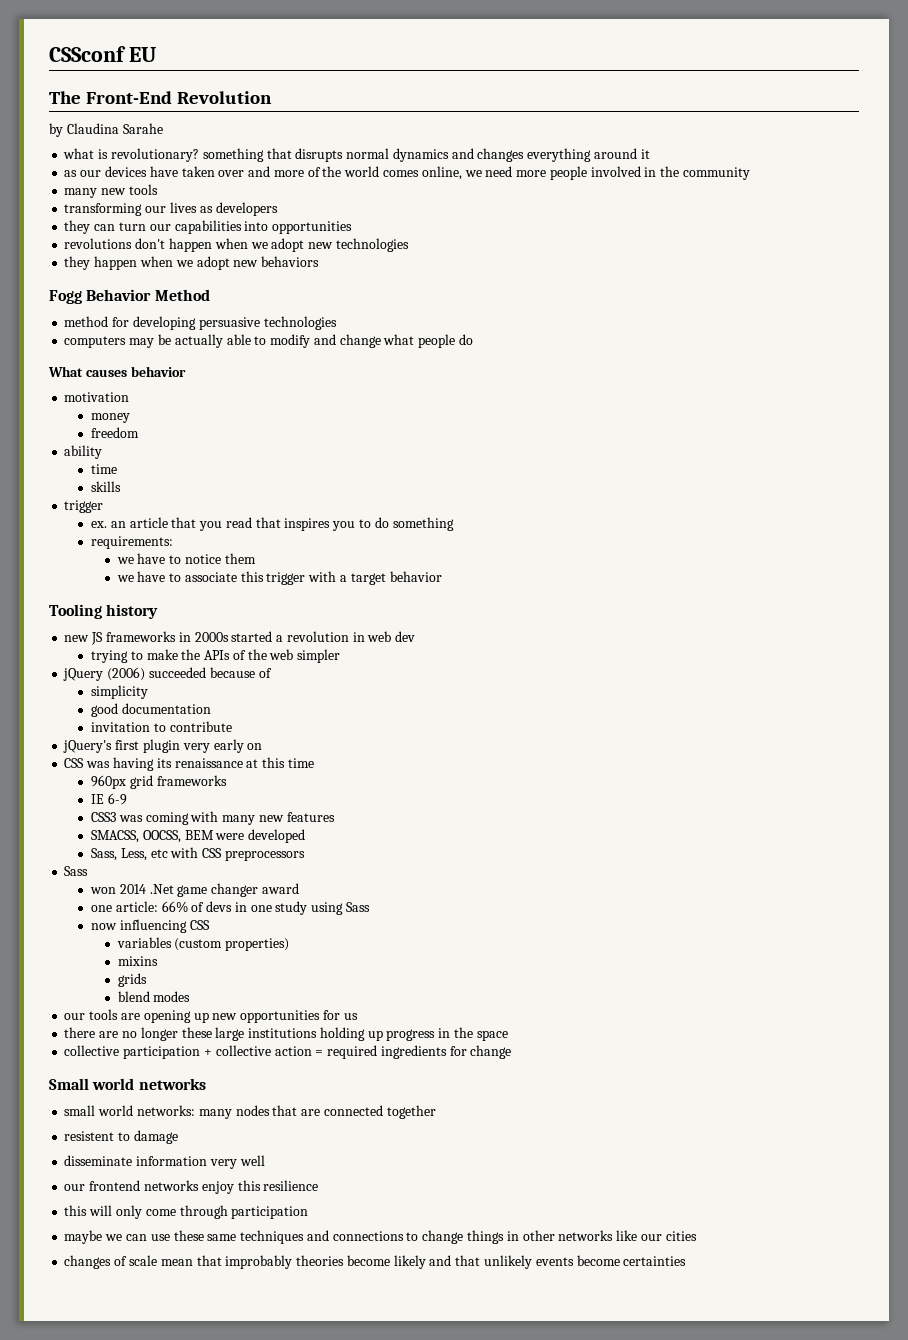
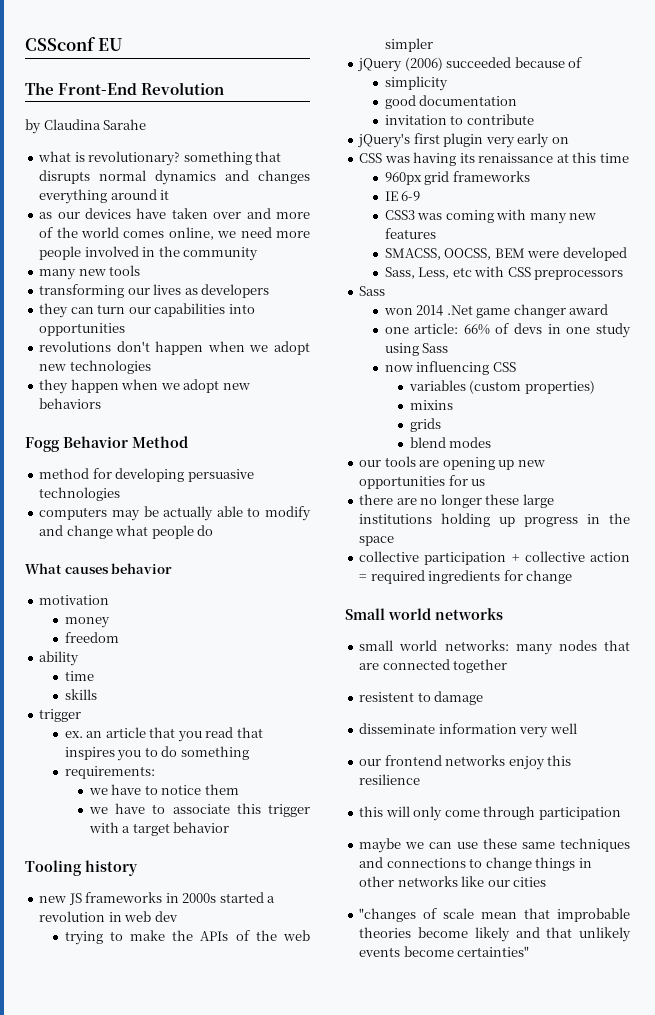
[64,1255,112,1269] changes -> [359,908,417,922] "changes
[225,1255,293,1269] improbably -> [557,908,630,922] improbable
[623,1256,687,1266] certainties -> [457,946,530,957] certainties"

